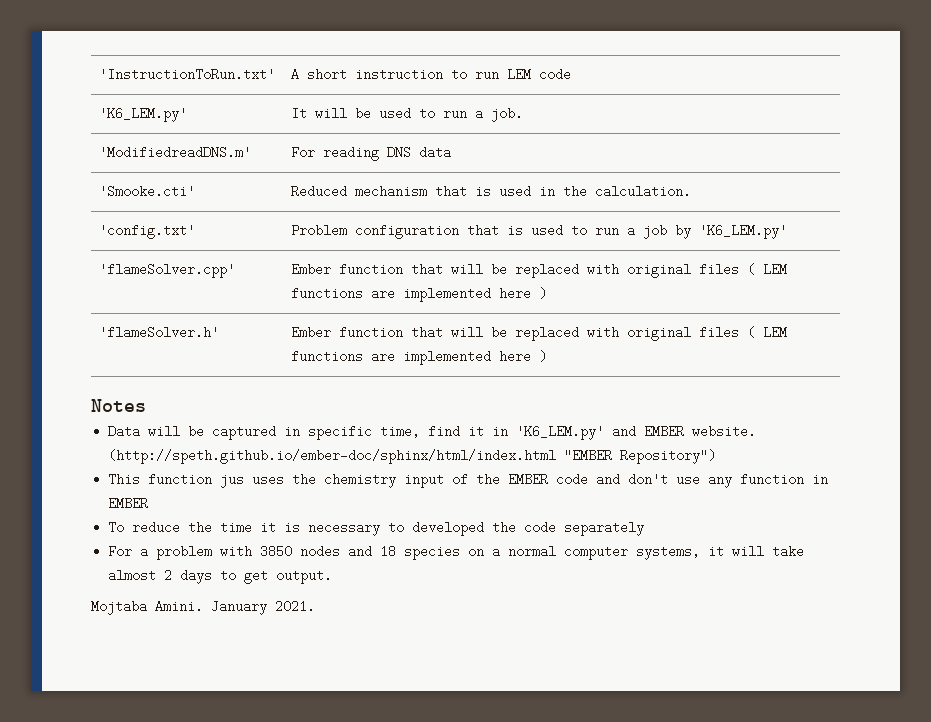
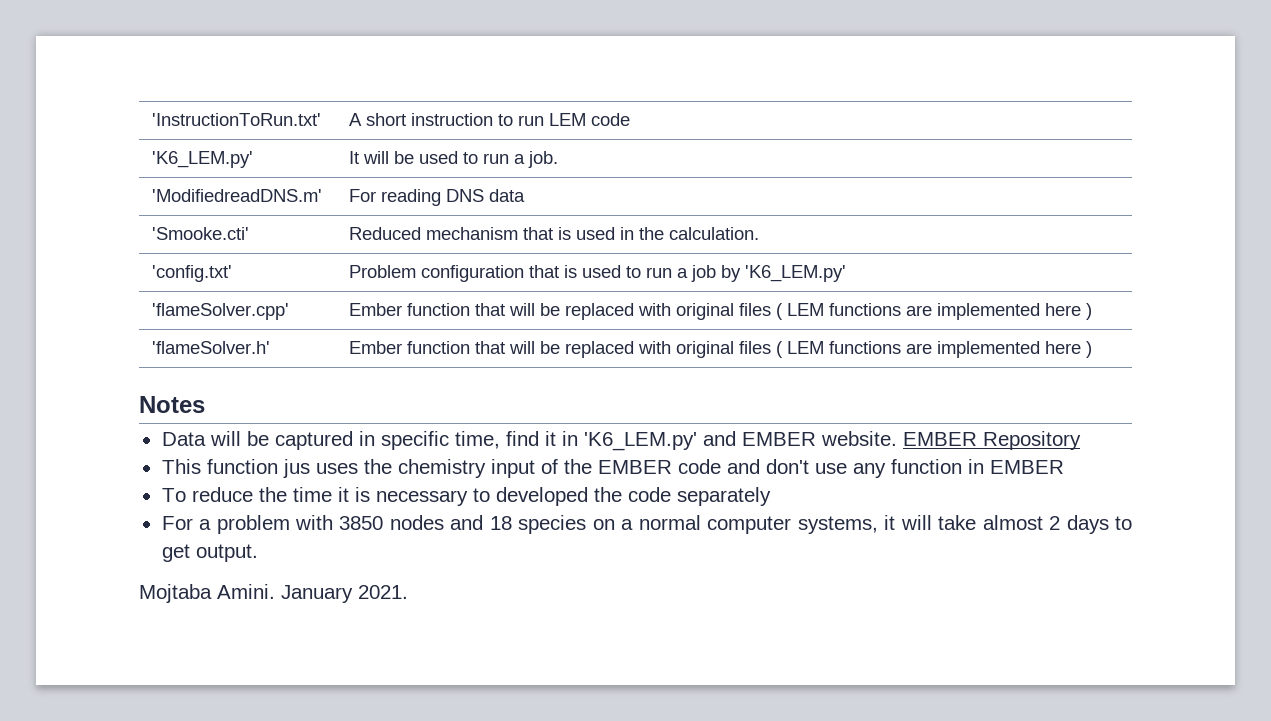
[108,449,717,464] (http://speth.github.io/ember-doc/sphinx/html/index.html "EMBER Repository") -> [902,431,1081,450] EMBER Repository

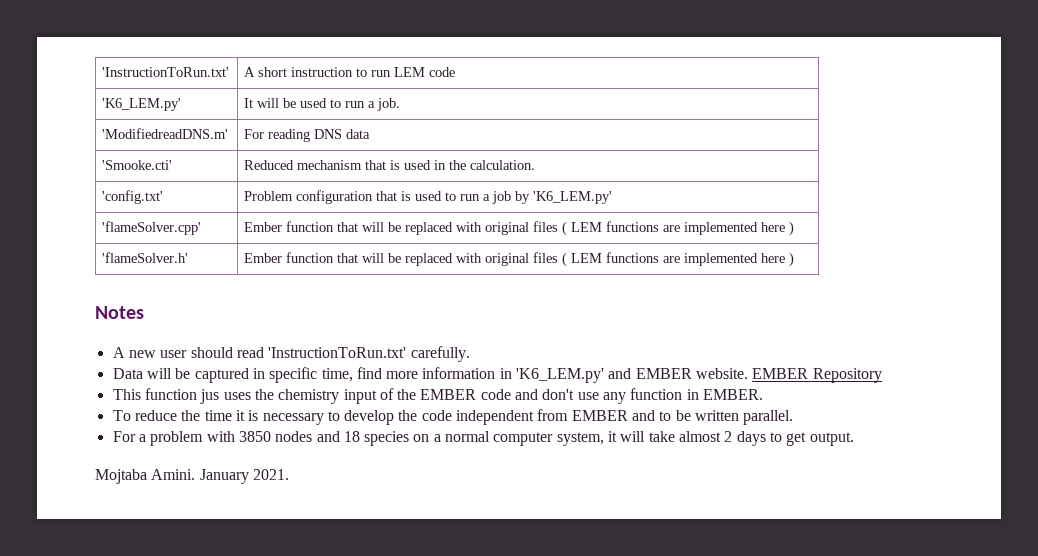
(205, 404) none -> [112,346,470,362] // A new user should read 'InstructionToRun.txt' carefully.
[544,431,556,446] it -> [386,367,496,379] more information
[989,460,1064,474] EMBER -> [703,389,764,400] EMBER.
[495,487,588,506] developed -> [344,410,395,425] develop
[676,487,771,506] separately -> [456,409,794,425] independent from EMBER and to be written parallel.
[797,516,878,534] systems, -> [556,432,604,446] system,

